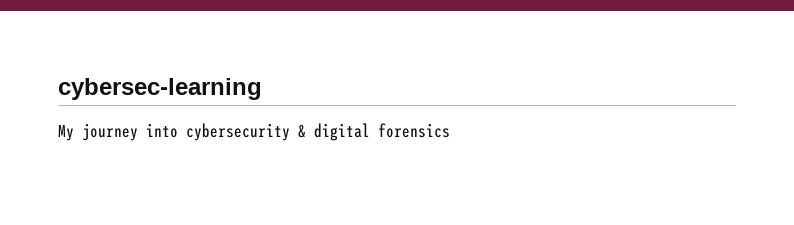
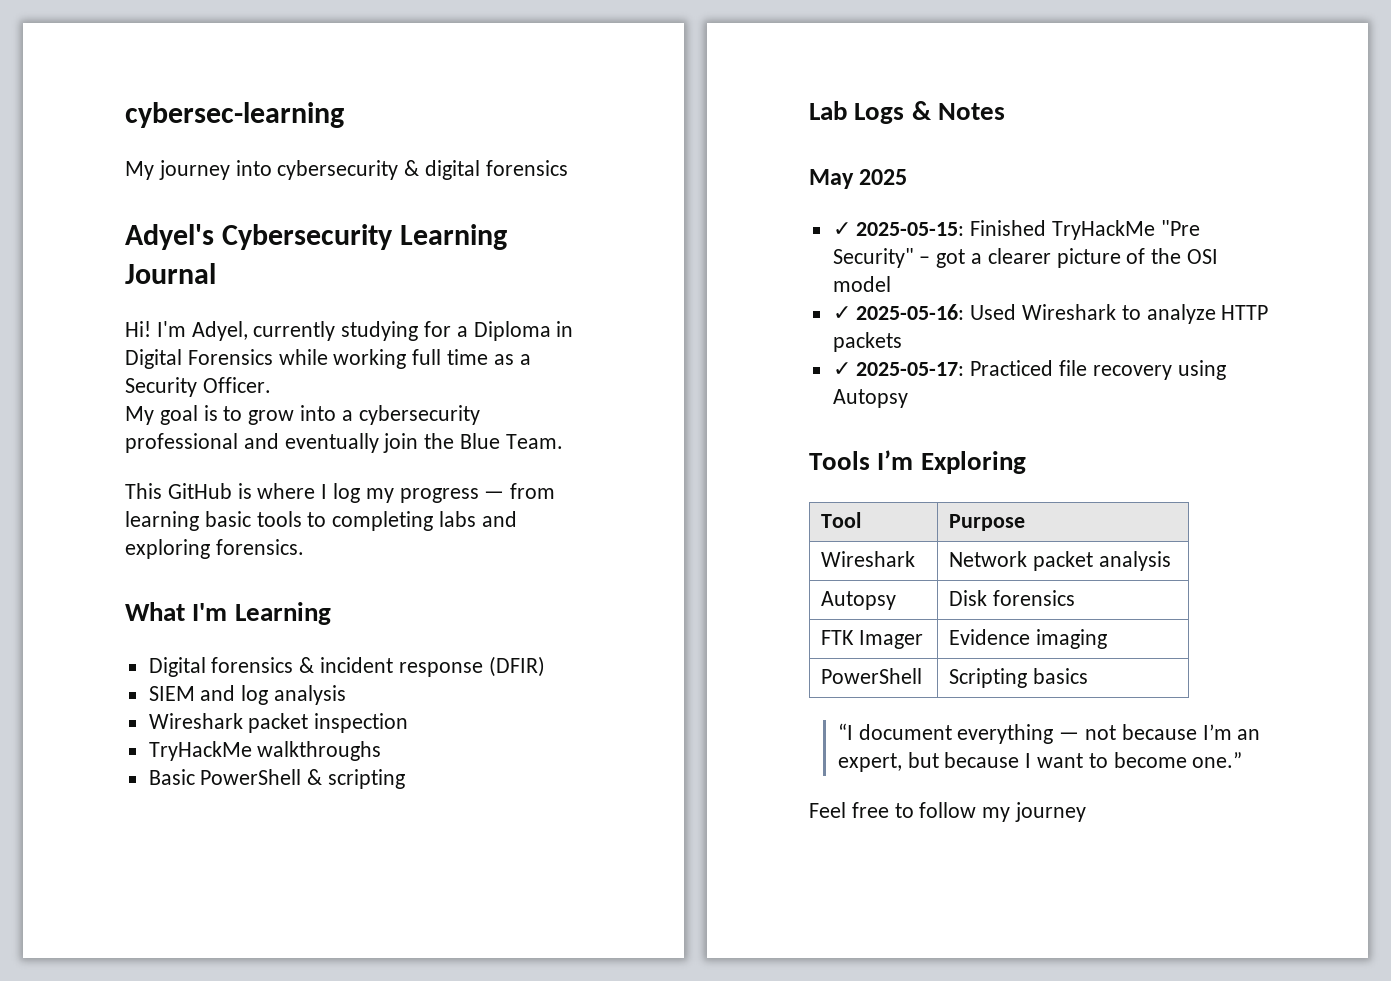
(450, 130) none -> [125,224,508,250] [125,263,216,284] [125,321,574,341] [125,349,531,369] [125,377,271,397] [125,405,480,425] [125,433,563,453] [125,483,556,503] [125,511,517,531] [125,539,304,559] [125,602,331,625] [148,656,545,677] [148,685,347,705] [148,713,409,733] [148,741,382,761] [148,769,406,789] [809,101,1005,124] [809,169,908,189] [832,220,1200,240] [832,248,1219,268] [832,276,891,292] [832,304,1269,324] [832,332,902,352] [832,360,1226,380] [832,389,908,408] [809,450,1026,474] [821,512,862,528] [949,514,1026,531] [821,551,916,567] [949,551,1171,571] [821,591,897,610] [949,590,1075,606] [821,630,923,649] [949,629,1107,649] [821,668,923,684] [949,668,1088,688] [837,723,1261,744] [837,752,1243,772] [809,802,1087,822] // Adyel's Cybersecurity Learning Journal // Hi! I'm Adyel, currently studying for a Diploma in Digital Forensics while working full time as a Security Officer. // My goal is to grow into a cybersecurity professional and eventually join the Blue Team. // This GitHub is where I log my progress — from learning basic tools to completing labs and exploring forensics. // What I'm Learning // Digital forensics & incident response (DFIR) // SIEM and log analysis // Wireshark packet inspection // TryHackMe walkthroughs // Basic PowerShell & scripting // Lab Logs & Notes // May 2025 // ✓ 2025-05-15: Finished TryHackMe "Pre Security" – got a clearer picture of the OSI model // ✓ 2025-05-16: Used Wireshark to analyze HTTP packets // ✓ 2025-05-17: Practiced file recovery using Autopsy // Tools I’m Exploring // Tool | Purpose // Wireshark | Network packet analysis // Autopsy | Disk forensics // FTK Imager | Evidence imaging // PowerShell | Scripting basics // “I document everything — not because I’m an expert, but because I want to become one.” // Feel free to follow my journey

